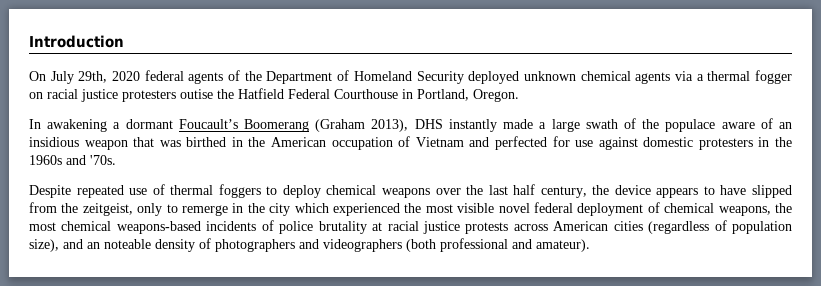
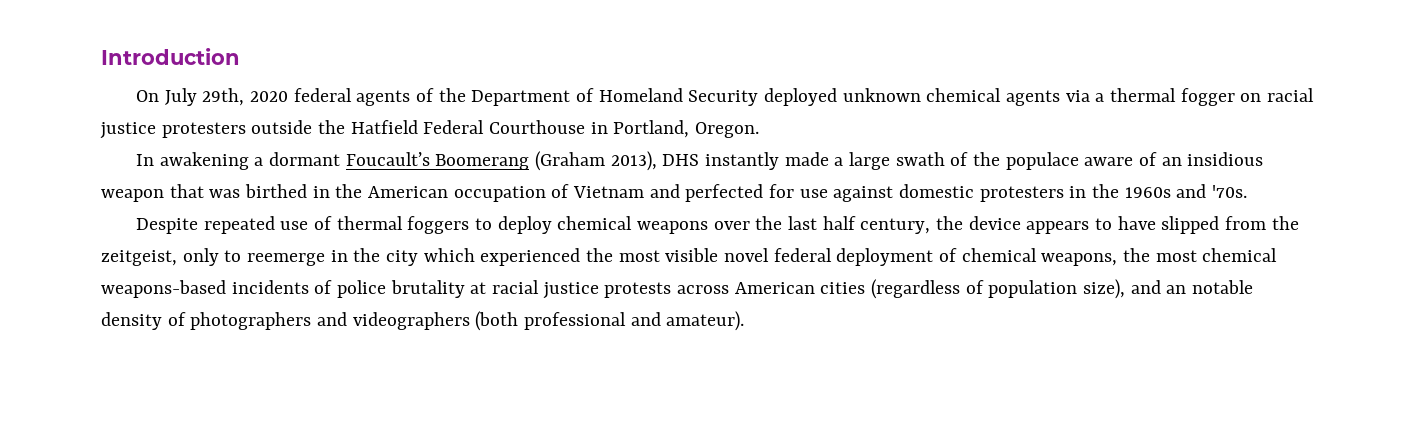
[180,89,213,99] outise -> [251,120,313,134] outside
[182,205,228,216] remerge -> [247,253,326,266] reemerge
[104,239,151,249] noteable -> [1192,280,1254,294] notable

